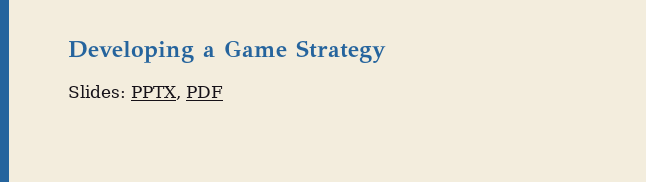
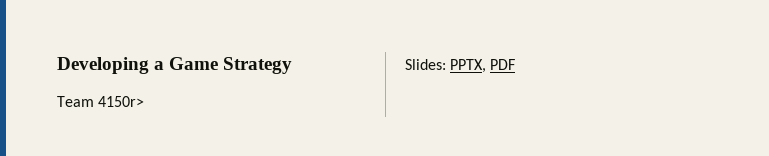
(386, 51) none -> [57,96,145,107] // Team 4150r>

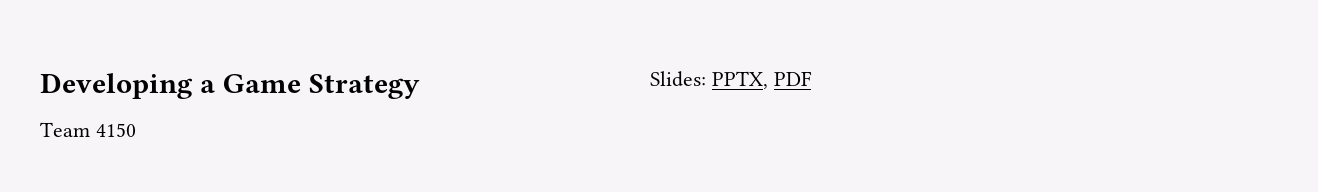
[98,96,145,107] 4150r> -> [95,123,136,137] 4150

